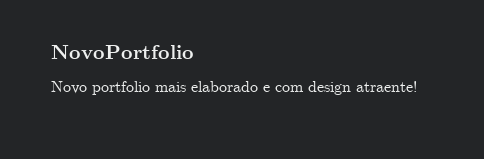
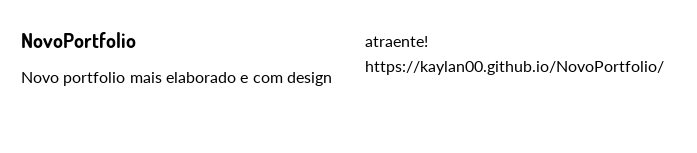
(417, 86) none -> [365,61,664,75] https://kaylan00.github.io/NovoPortfolio/

